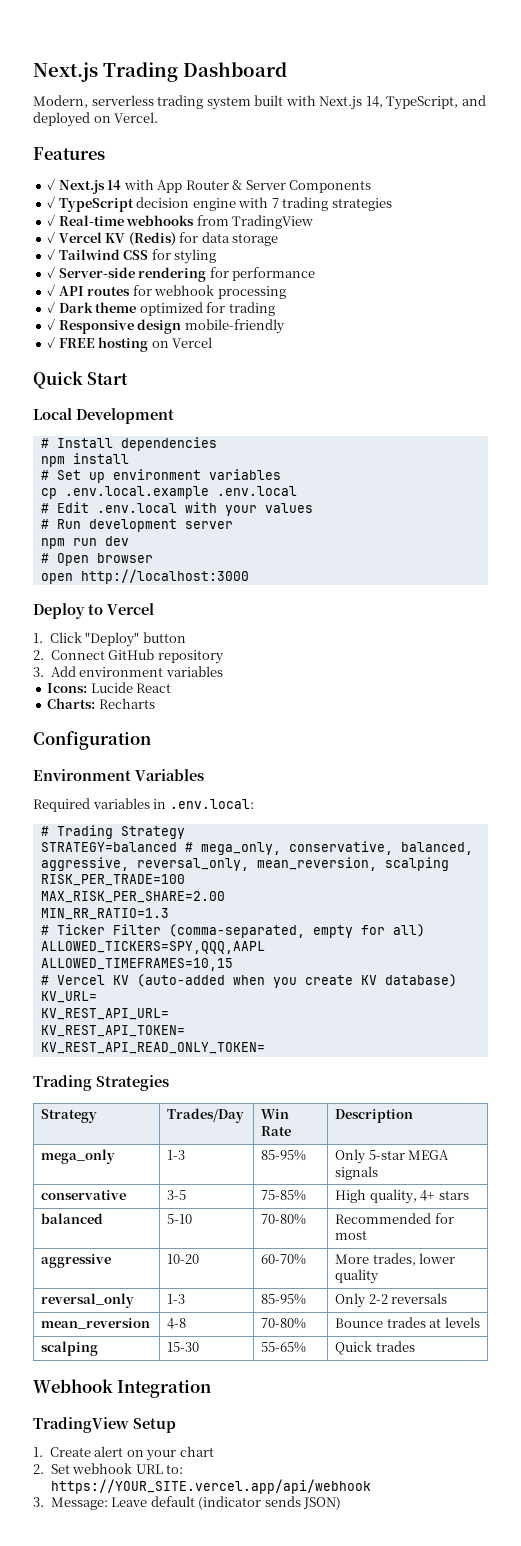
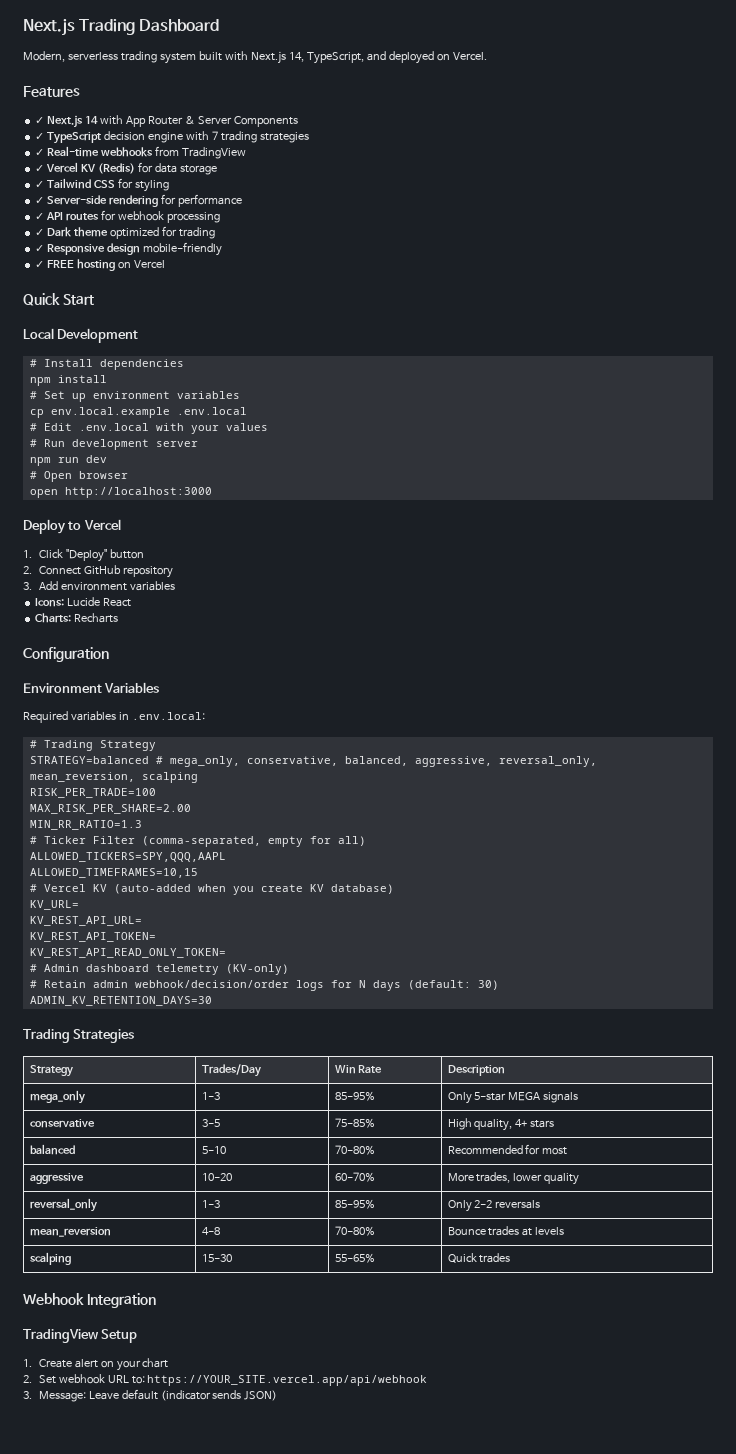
[64,486,209,499] .env.local.example -> [50,407,170,418] env.local.example
(265, 1048) none -> [29,964,289,975] [29,980,499,991] [29,996,212,1006] // # Admin dashboard telemetry (KV-only) // # Retain admin webhook/decision/order logs for N days (default: 30) // ADMIN_KV_RETENTION_DAYS=30

